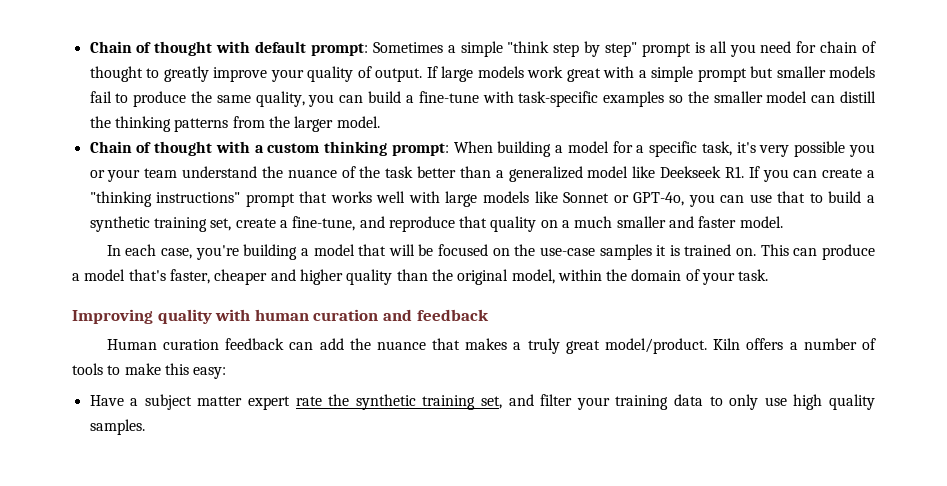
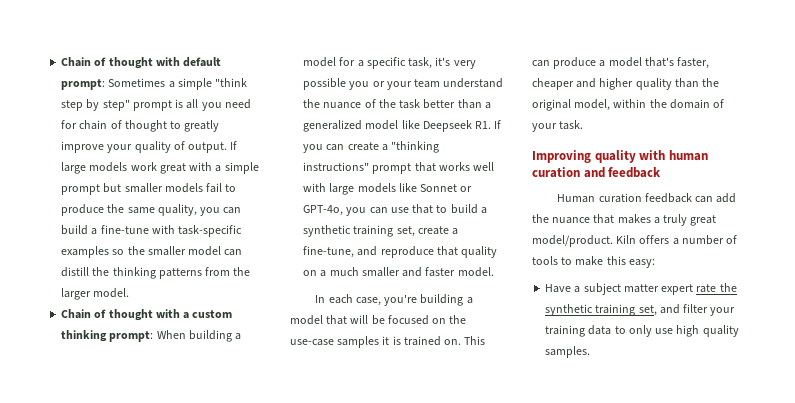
[660,166,722,178] Deekseek -> [422,120,472,132] Deepseek

